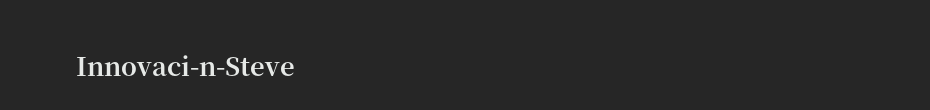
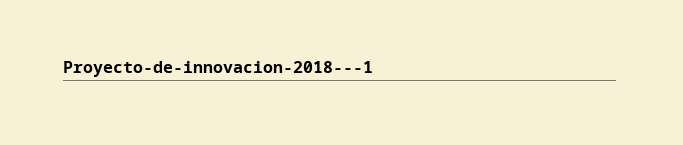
[76,55,295,76] Innovaci-n-Steve -> [63,61,373,77] Proyecto-de-innovacion-2018---1

